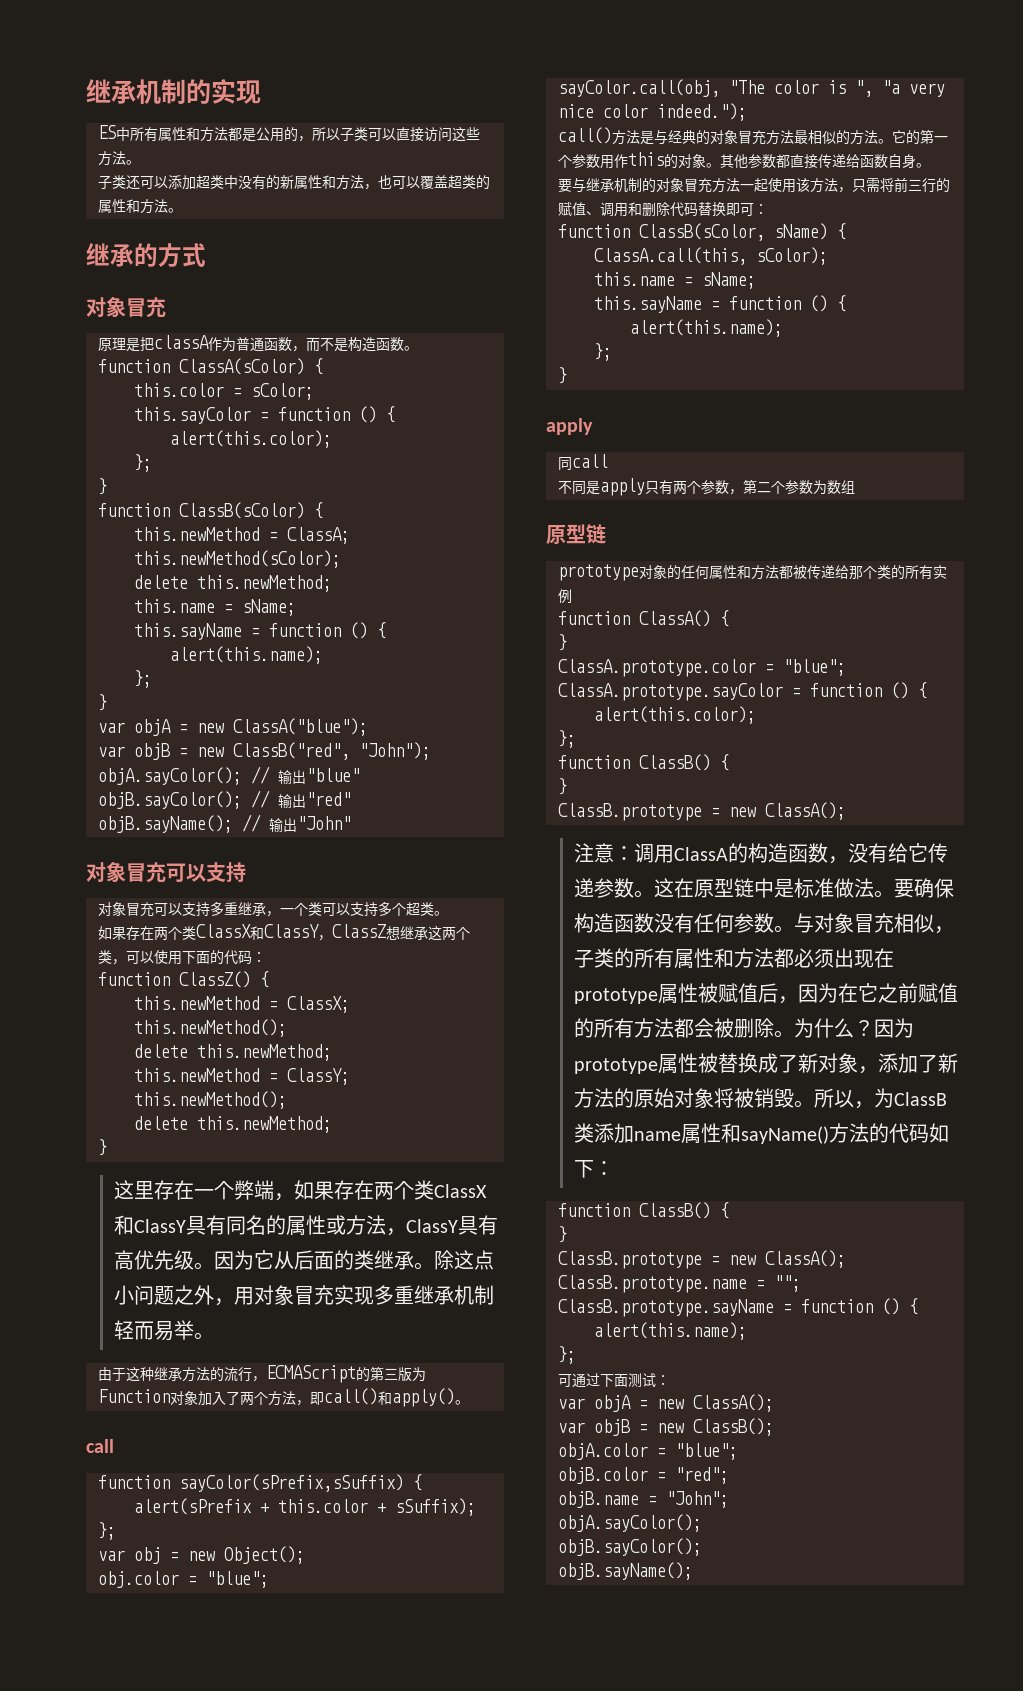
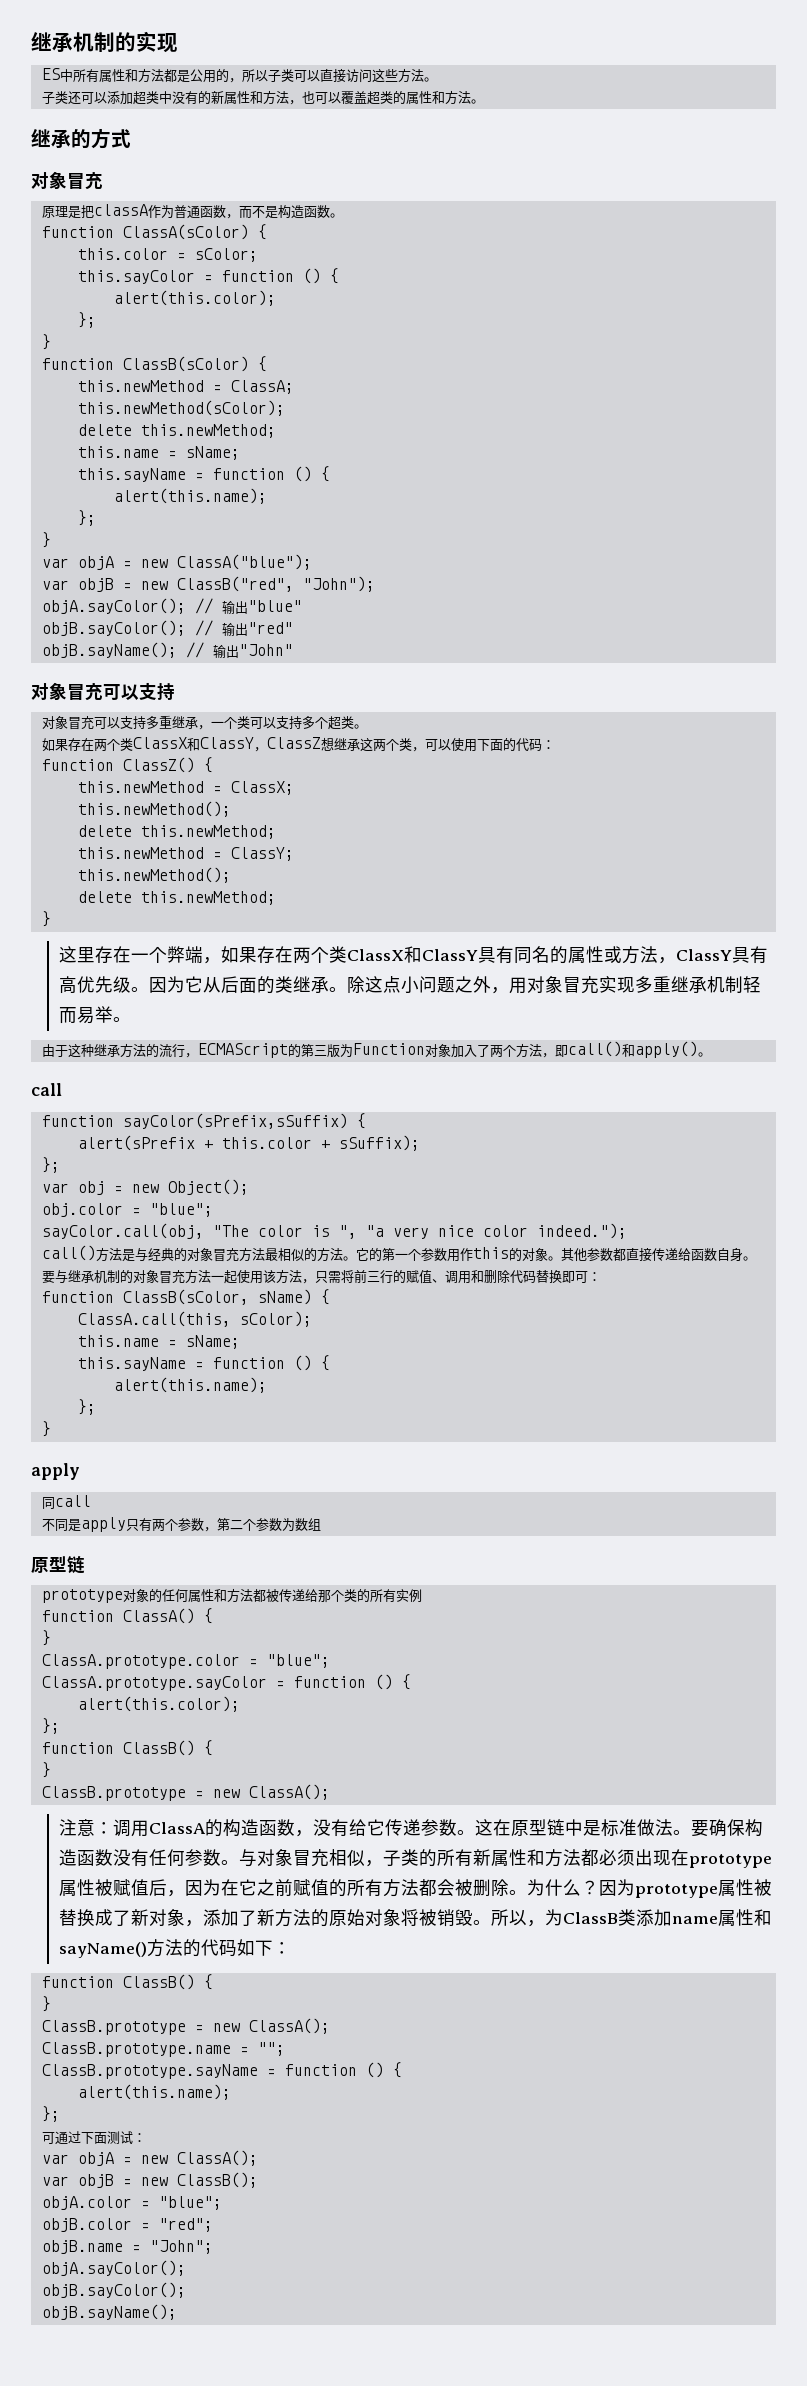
(675, 958) none -> [473,1849,492,1866] 新

